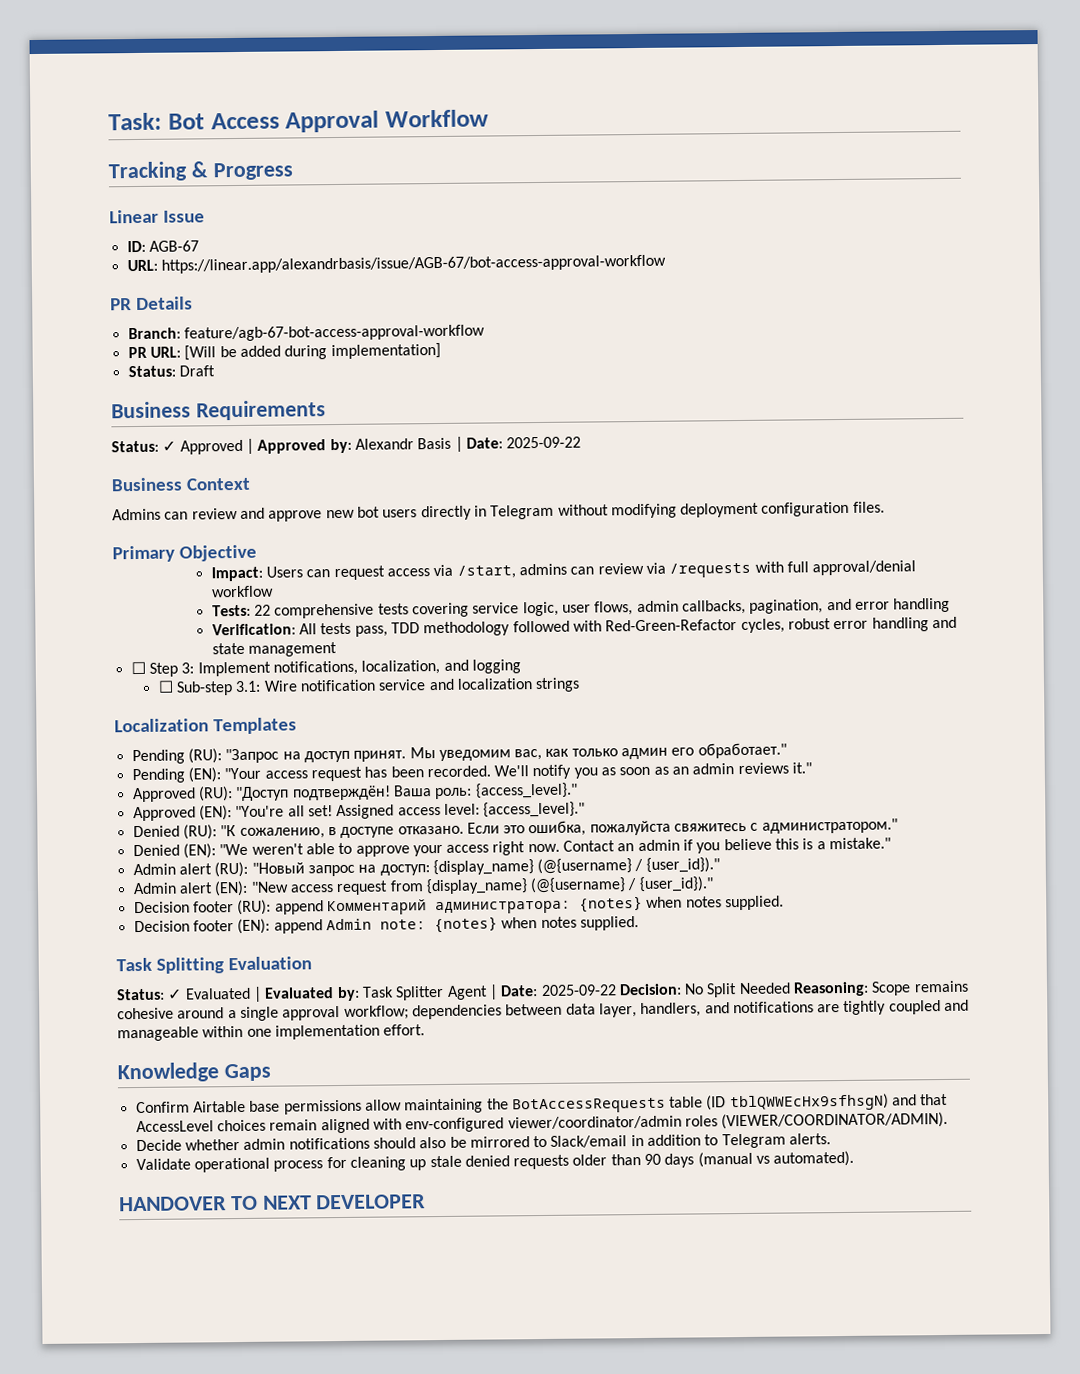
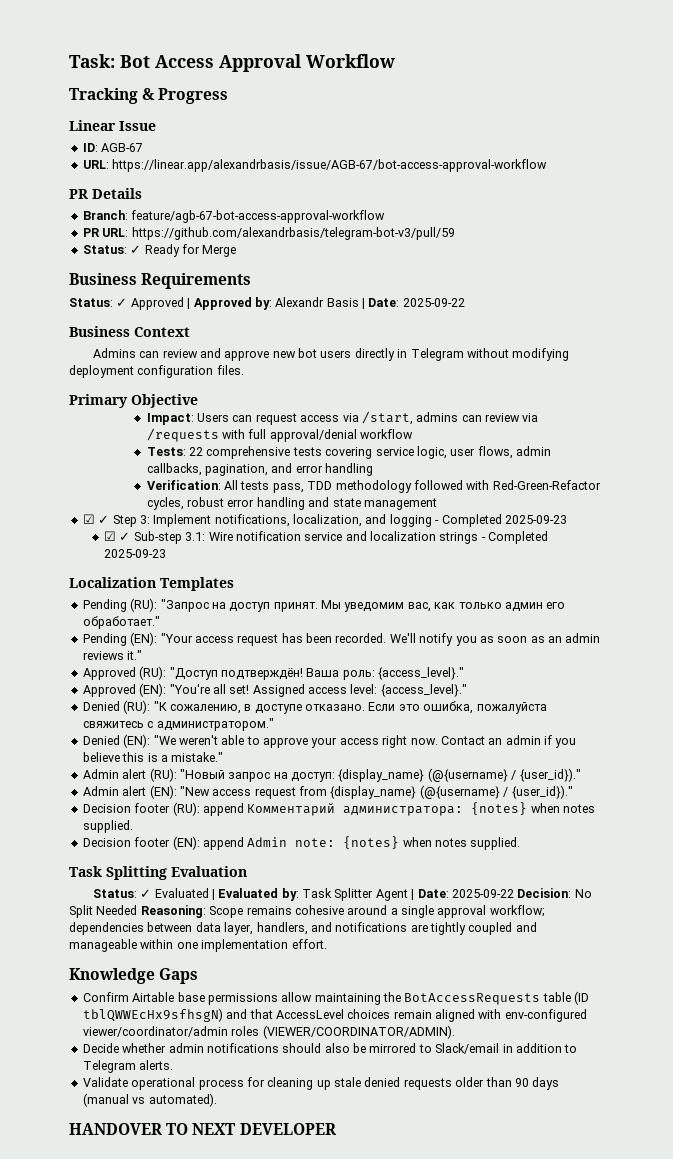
[184,342,441,361] [127,365,215,378] [Will be added during implementation] // Status: Draft -> [131,227,455,240] [82,244,237,257] https://github.com/alexandrbasis/telegram-bot-v3/pull/59 // Status: ✓ Ready for Merge
[130,661,146,675] ☐ -> [82,514,110,524] ☑ ✓
[157,680,174,693] // ☐ -> [435,514,567,527] [104,531,131,541] - Completed 2025-09-23 // ☑ ✓
(581, 685) none -> [481,531,549,544] [104,549,167,558] - Completed 2025-09-23

